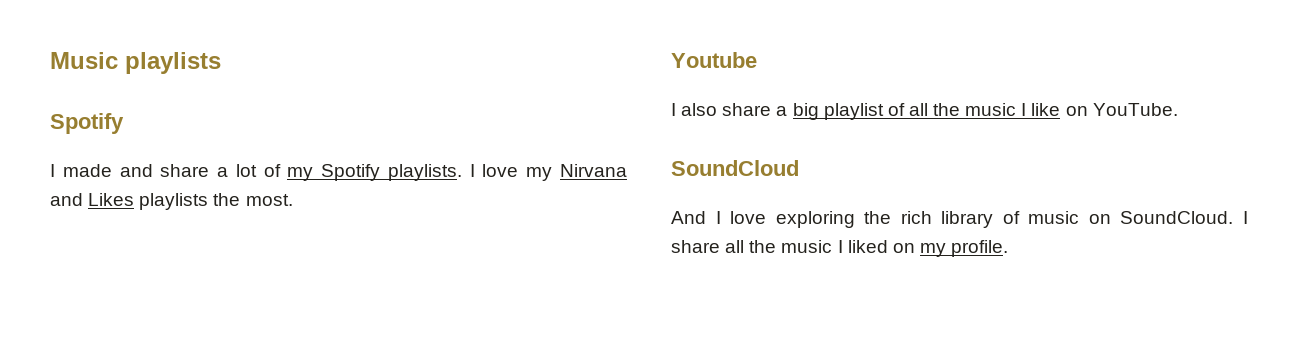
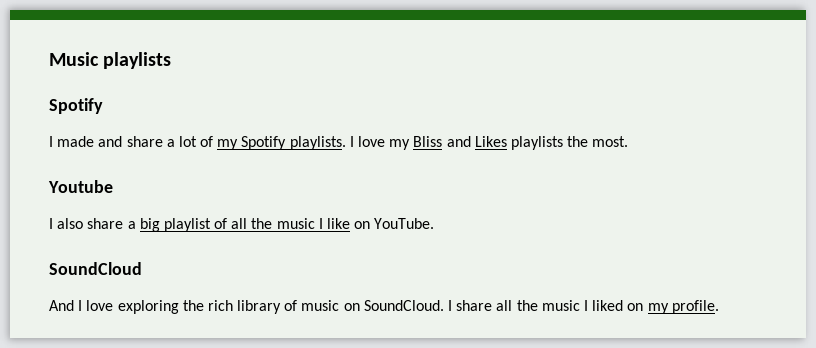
[560,164,627,177] Nirvana -> [413,136,443,147] Bliss

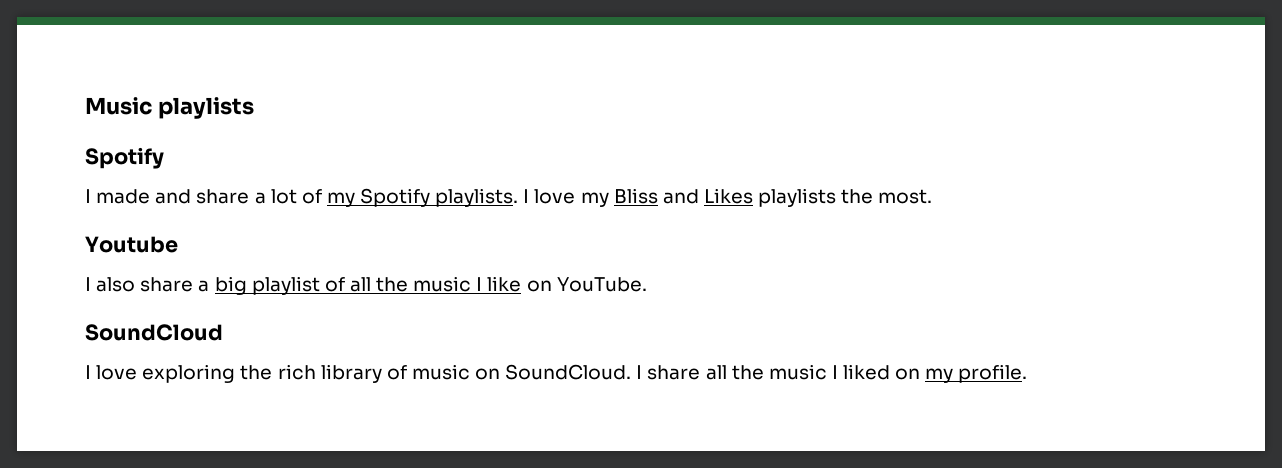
[49,300,74,311] And -> (223, 332) none

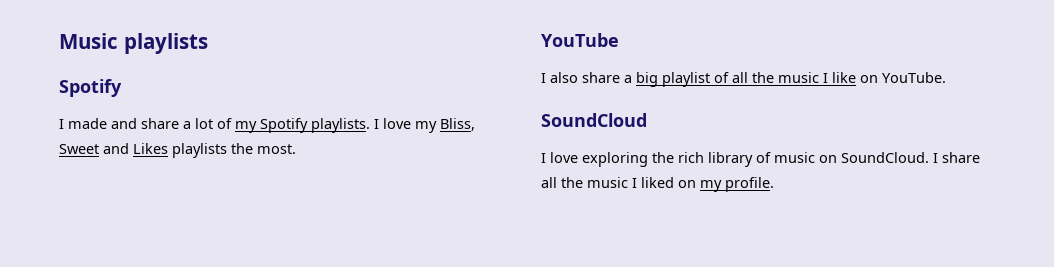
[613,188,658,204] Bliss -> [440,118,475,131] [59,144,99,154] Bliss, Sweet
[85,236,178,253] Youtube -> [541,33,619,47] YouTube

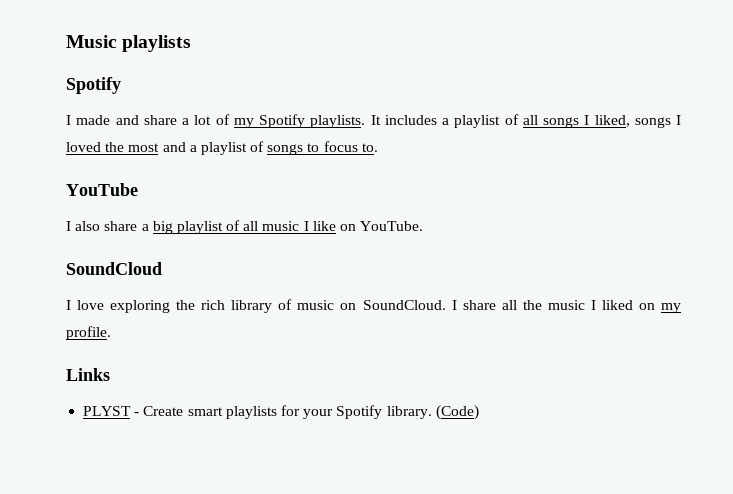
[374,118,475,133] [59,143,296,158] I love my Bliss, Sweet and Likes playlists the most. -> [370,114,681,128] [66,141,378,155] It includes a playlist of all songs I liked, songs I loved the most and a playlist of songs to focus to.
[752,72,774,83] the -> (259, 226) none
(774, 184) none -> [66,368,110,381] [83,405,479,420] // Links // PLYST - Create smart playlists for your Spotify library. (Code)

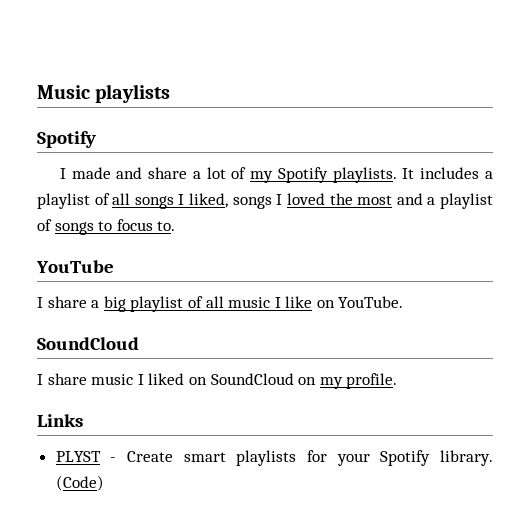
[75,221,101,231] also -> (43, 302) none
[77,299,542,313] love exploring the rich library of music on SoundCloud. I share all the -> [47,373,87,385] share
(655, 306) none -> [210,373,317,385] SoundCloud on

